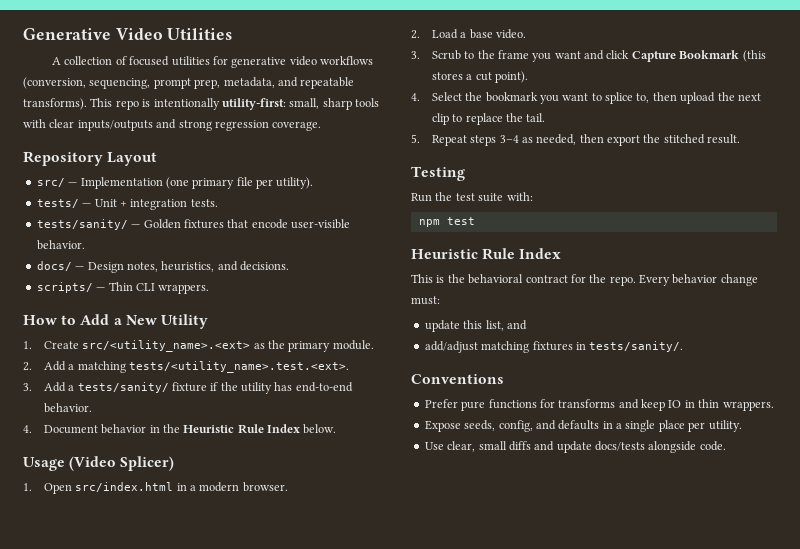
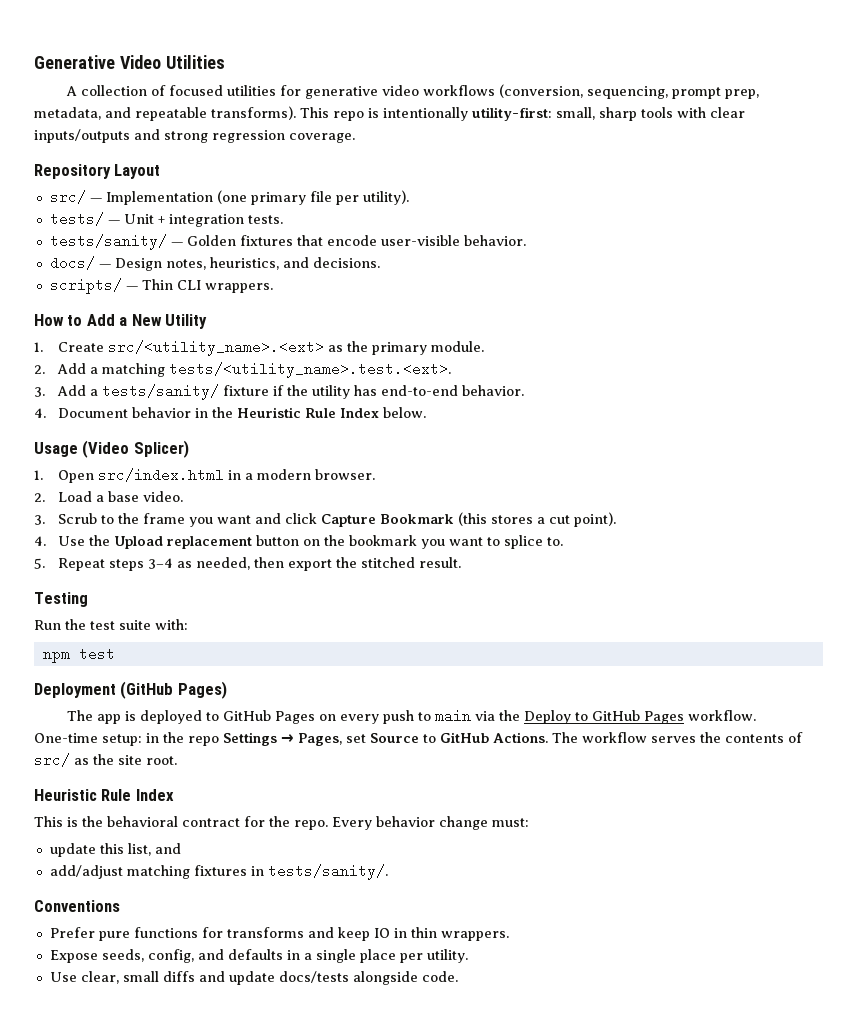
[431,92,462,101] Select -> [57,535,320,549] Use the Upload replacement button on
[636,92,761,104] [431,113,546,125] to, then upload the next clip to replace the tail. -> [546,537,563,546] to.
(475, 221) none -> [34,681,227,699] [67,709,757,724] [34,732,803,746] [34,753,177,767] // Deployment (GitHub Pages) // The app is deployed to GitHub Pages on every push to main via the Deploy to GitHub Pages workflow. One-time setup: in the repo Settings → Pages, set Source to GitHub Actions. The workflow serves the contents of src/ as the site root.

